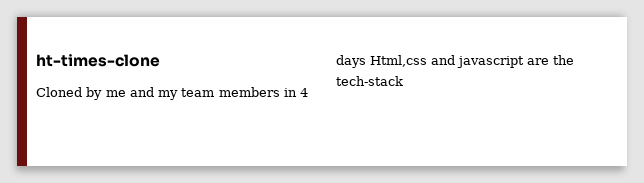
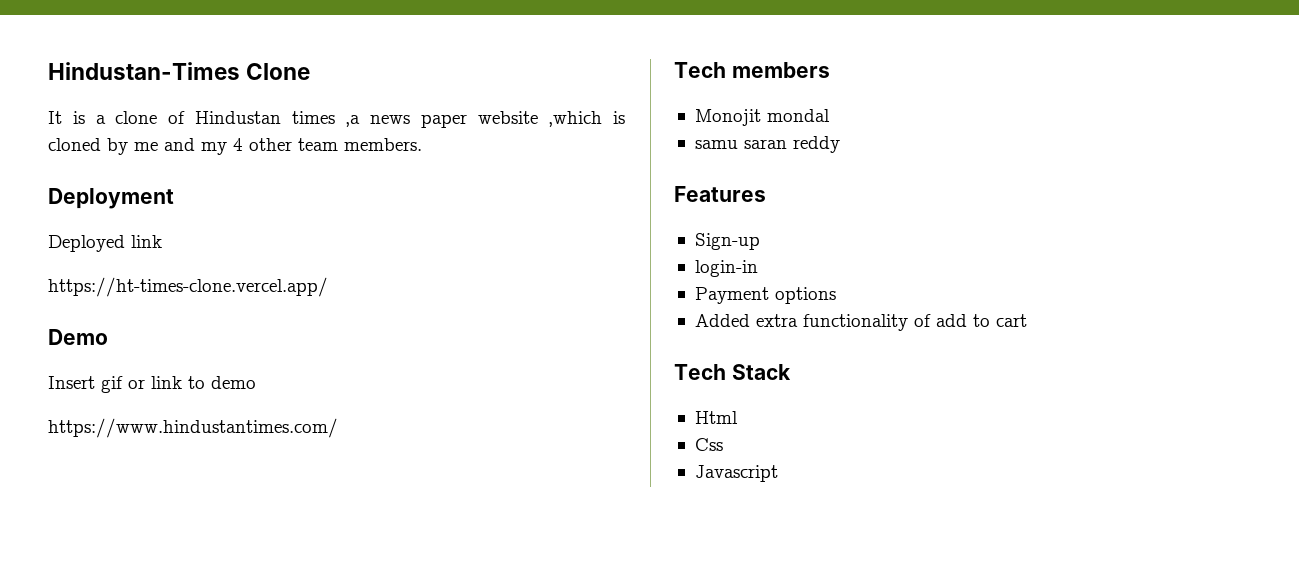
[36,54,160,67] [36,87,308,100] [336,55,574,68] [336,76,403,86] ht-times-clone // Cloned by me and my team members in 4 days Html,css and javascript are the tech-stack -> [48,62,311,80] [48,111,625,128] [48,138,422,155] [48,188,174,209] [48,235,162,252] [48,277,328,297] [48,329,108,345] [48,376,256,393] [48,418,338,438] [674,62,830,78] [694,109,830,126] [694,136,840,153] [674,186,766,202] [694,233,760,250] [694,260,758,277] [694,287,836,304] [694,314,1027,331] [674,364,791,380] [694,411,738,424] [694,438,723,451] [694,465,778,482] Hindustan-Times Clone // It is a clone of Hindustan times ,a news paper website ,which is cloned by me and my 4 other team members. // Deployment // Deployed link // https://ht-times-clone.vercel.app/ // Demo // Insert gif or link to demo // https://www.hindustantimes.com/ // Tech members // Monojit mondal // samu saran reddy // Features // Sign-up // login-in // Payment options // Added extra functionality of add to cart // Tech Stack // Html // Css // Javascript

